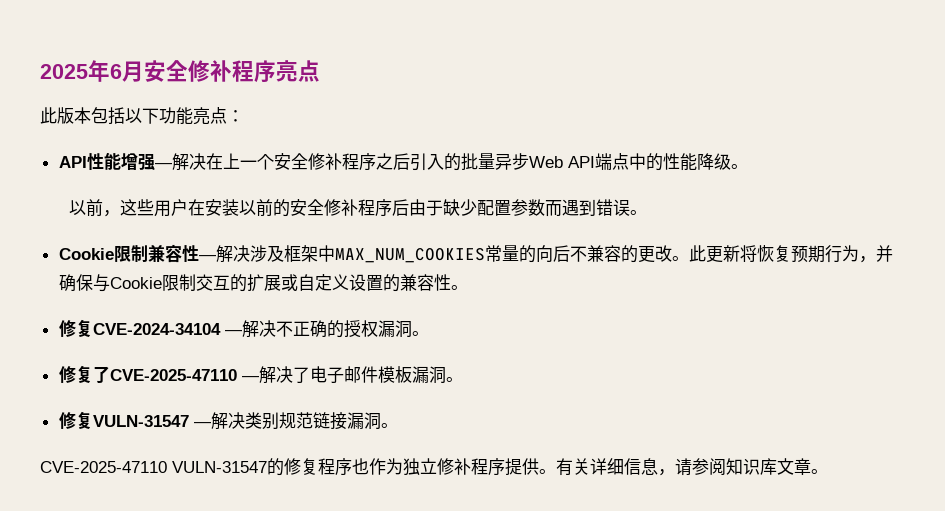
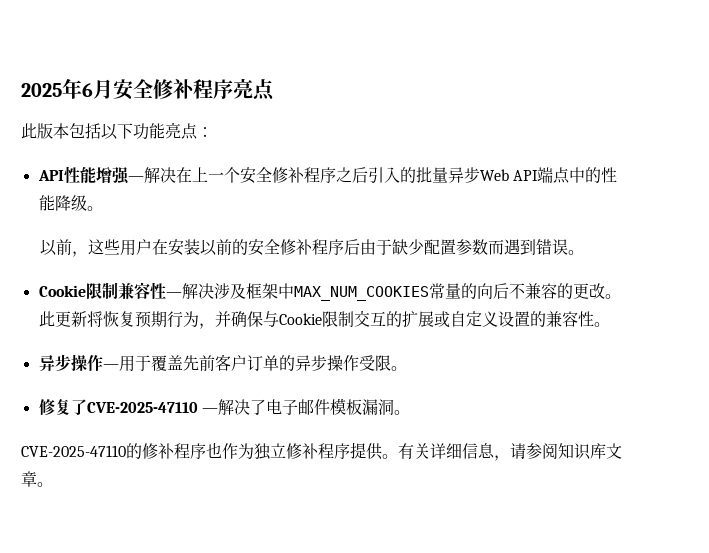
[58,319,412,338] 修复CVE-2024-34104 —解决不正确的授权漏洞 -> [38,354,391,372] 异步操作—用于覆盖先前客户订单的异步操作受限
[58,411,398,430] [40,458,318,476] // 修复VULN-31547 —解决类别规范链接漏洞。 // CVE-2025-47110 VULN-31547的修复 -> [21,443,174,459] // CVE-2025-47110的修补

